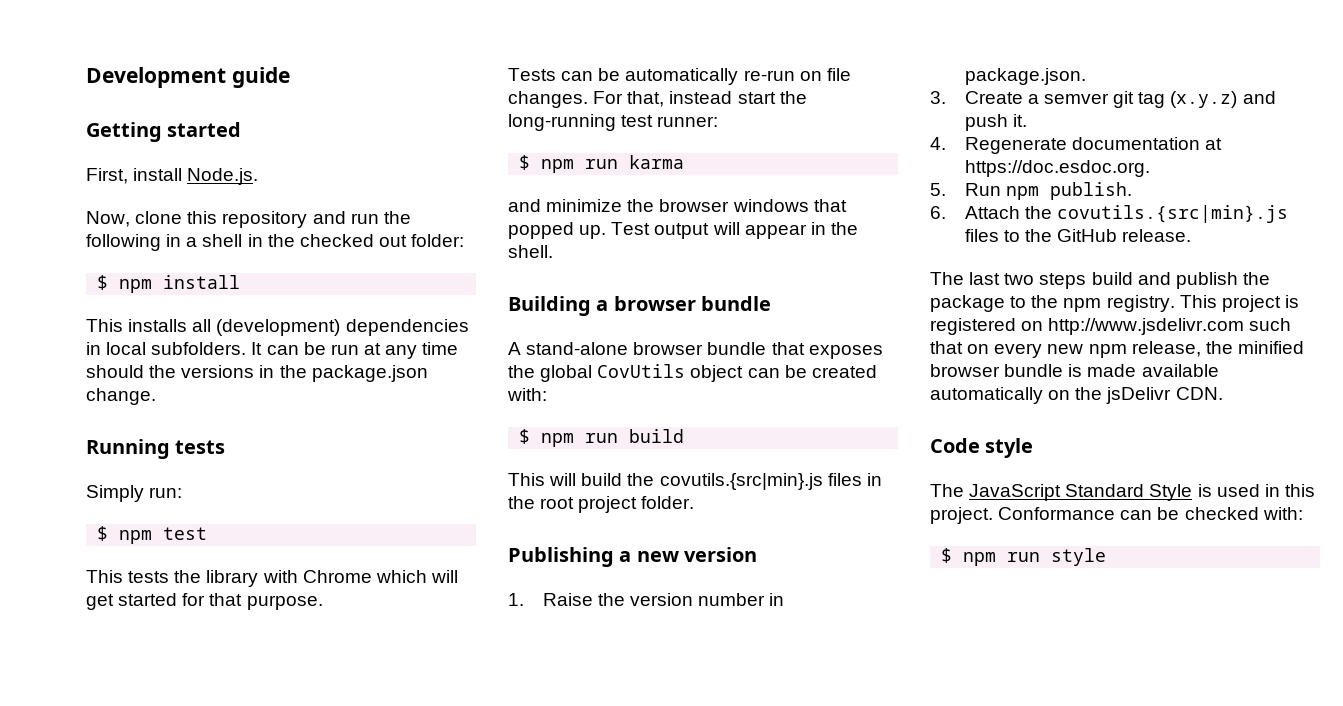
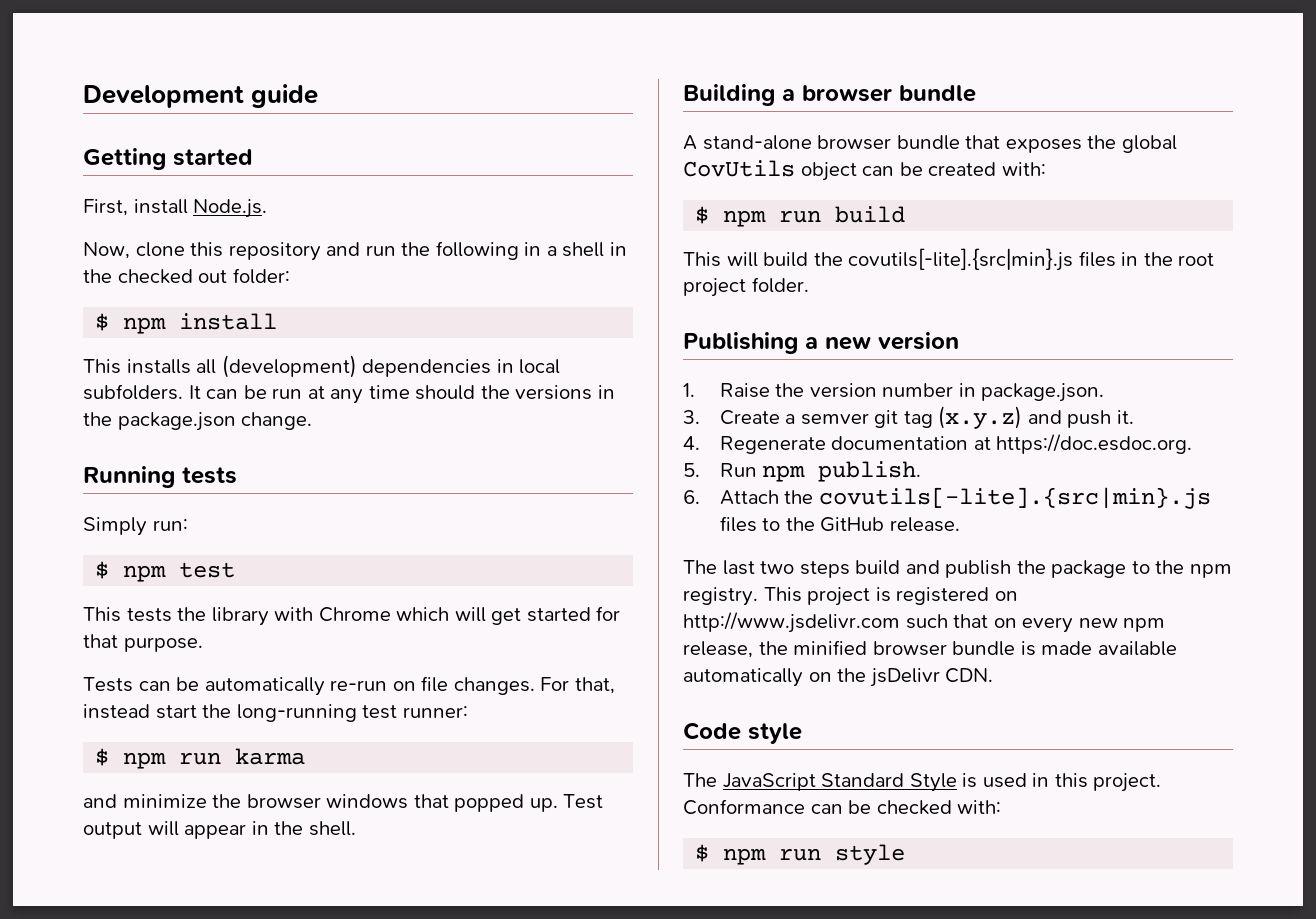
[659,473,823,490] covutils.{src|min}.js -> [848,248,1074,271] covutils[-lite].{src|min}.js
[1057,205,1289,223] covutils.{src|min}.js -> [818,487,1211,509] covutils[-lite].{src|min}.js

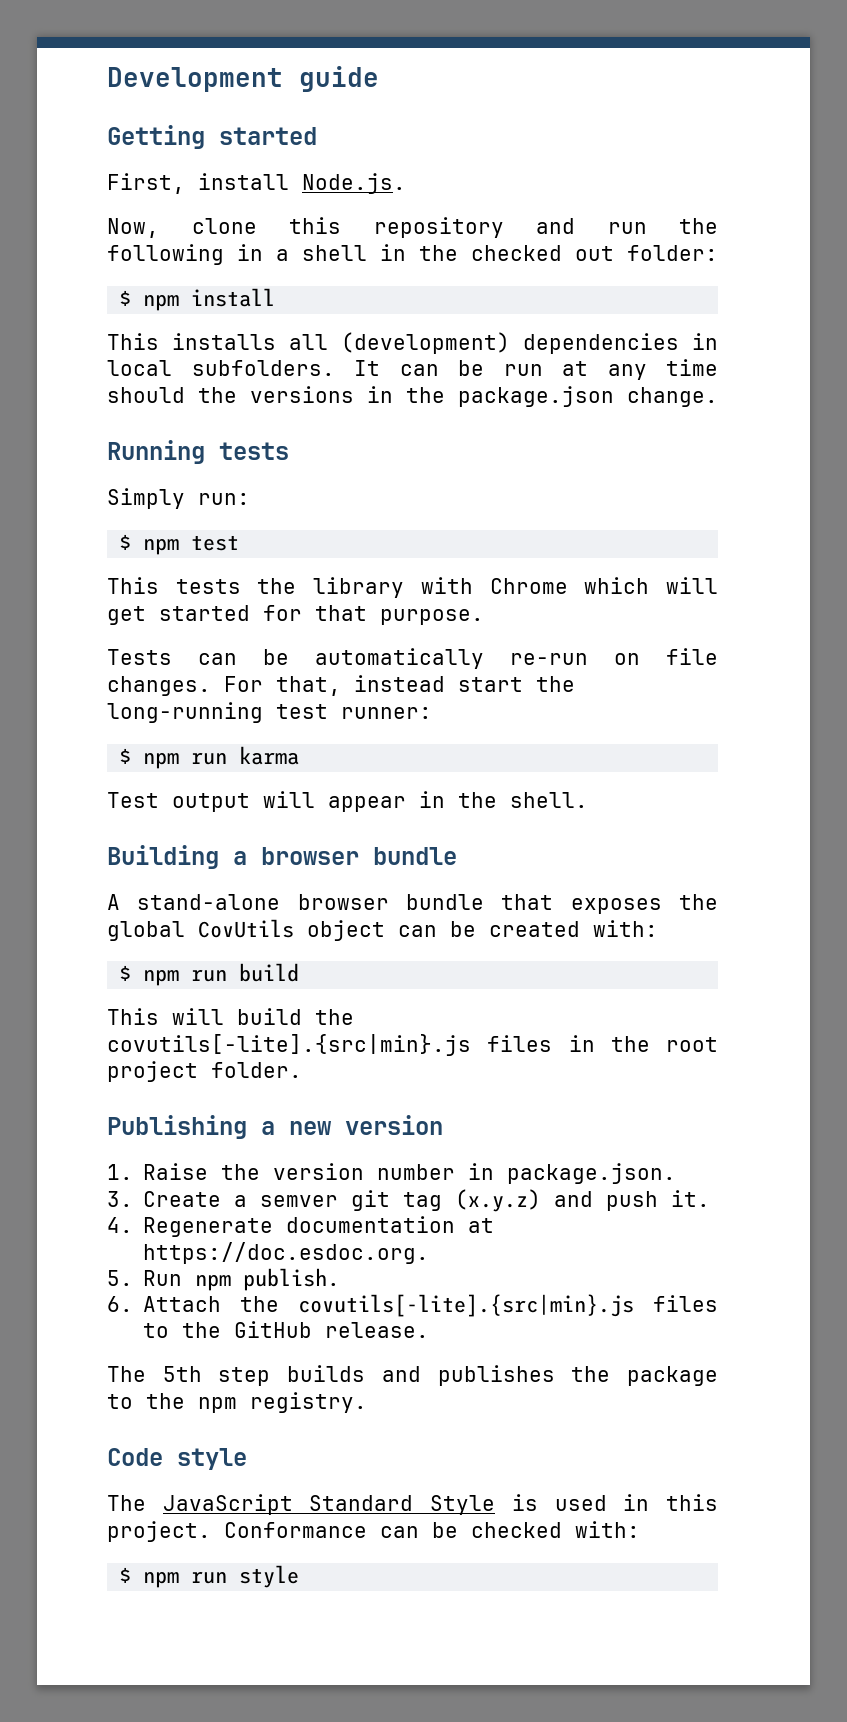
[83,794,558,812] and minimize the browser windows that popped up. -> (300, 755) none
[722,560,1012,578] last two steps build and publish -> [162,1365,555,1386] 5th step builds and publishes
[763,587,1018,606] [683,612,1166,633] [683,640,1177,658] [683,668,994,687] This project is registered on http://www.jsdelivr.com such that on every new npm release, the minified browser bundle is made available automatically on the jsDelivr CDN. -> (367, 1402) none

